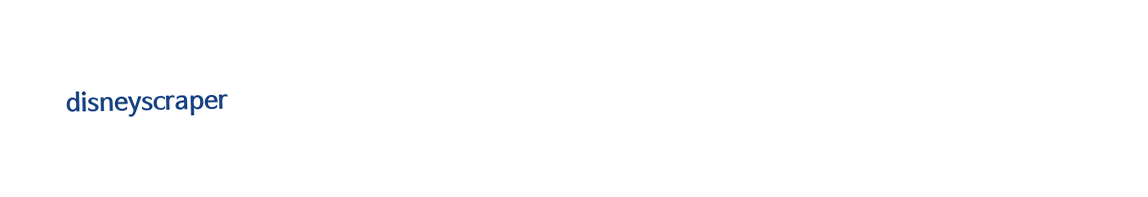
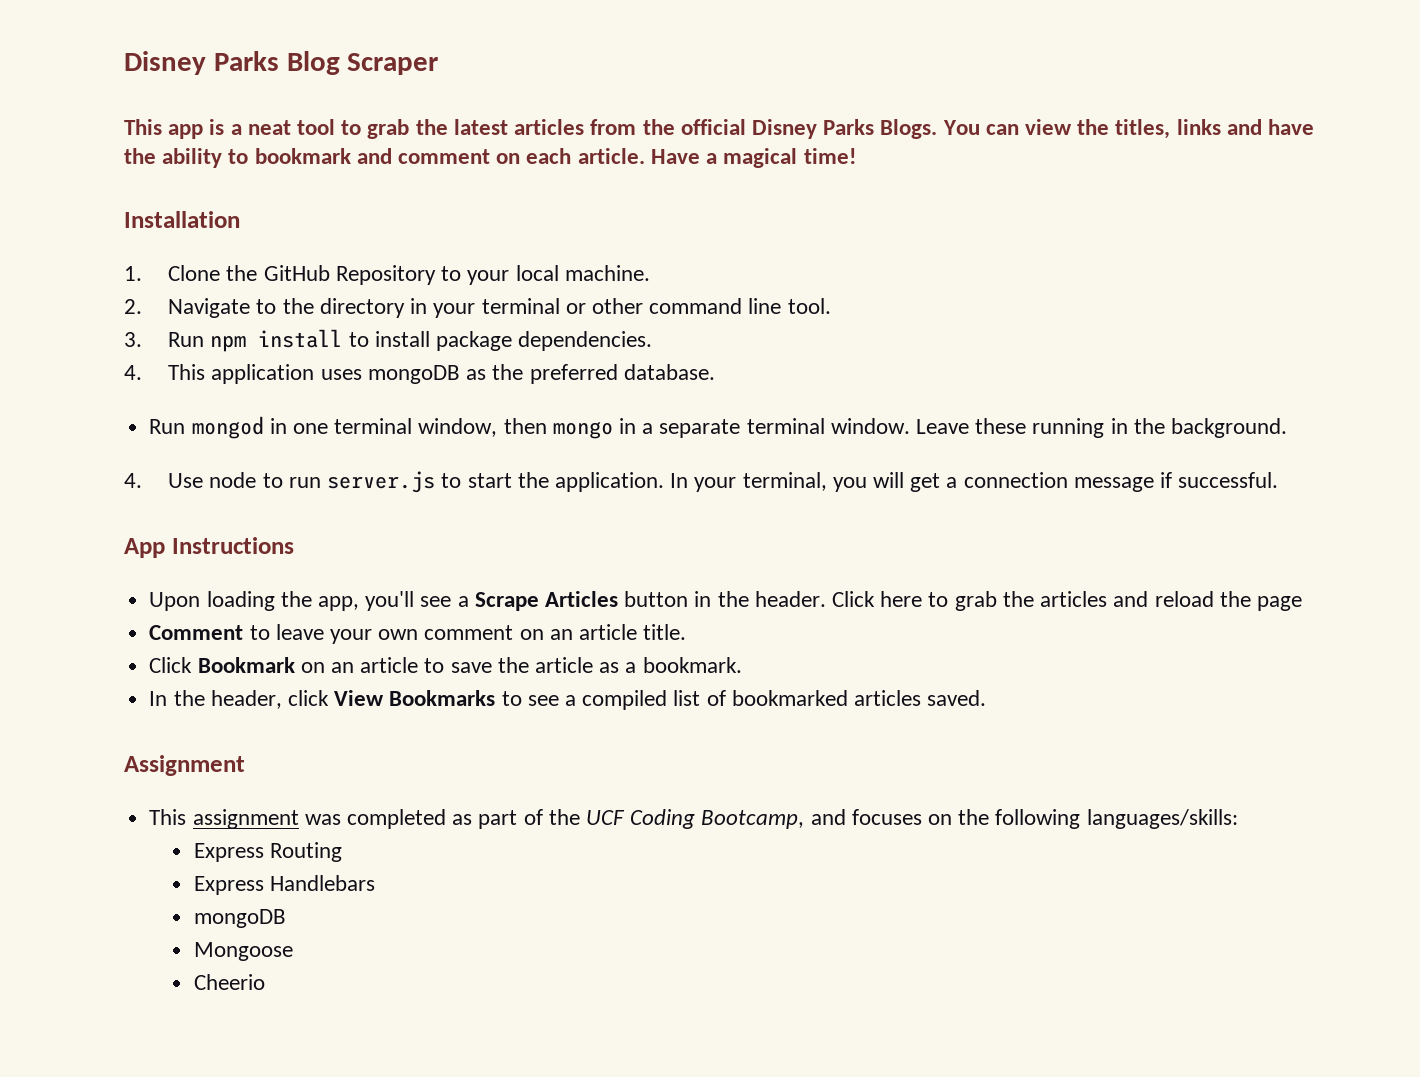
[65,88,229,119] disneyscraper -> [124,51,439,75] [124,119,1315,139] [124,148,856,168] [124,211,240,228] [124,265,650,285] [124,298,831,318] [124,329,653,352] [124,364,715,384] [149,416,1288,439] [124,471,1279,493] [124,537,294,558] [149,591,1302,611] [149,624,687,644] [149,657,742,673] [149,690,987,710] [124,755,245,776] [149,809,1238,829] [193,842,342,862] [193,875,375,895] [193,909,286,928] [193,942,293,961] [193,974,265,990] Disney Parks Blog Scraper // This app is a neat tool to grab the latest articles from the official Disney Parks Blogs. You can view the titles, links and have the ability to bookmark and comment on each article. Have a magical time! // Installation // 1. Clone the GitHub Repository to your local machine. // 2. Navigate to the directory in your terminal or other command line tool. // 3. Run npm install to install package dependencies. // 4. This application uses mongoDB as the preferred database. // Run mongod in one terminal window, then mongo in a separate terminal window. Leave these running in the background. // 4. Use node to run server.js to start the application. In your terminal, you will get a connection message if successful. // App Instructions // Upon loading the app, you'll see a Scrape Articles button in the header. Click here to grab the articles and reload the page // Comment to leave your own comment on an article title. // Click Bookmark on an article to save the article as a bookmark. // In the header, click View Bookmarks to see a compiled list of bookmarked articles saved. // Assignment // This assignment was completed as part of the UCF Coding Bootcamp, and focuses on the following languages/skills: // Express Routing // Express Handlebars // mongoDB // Mongoose // Cheerio

